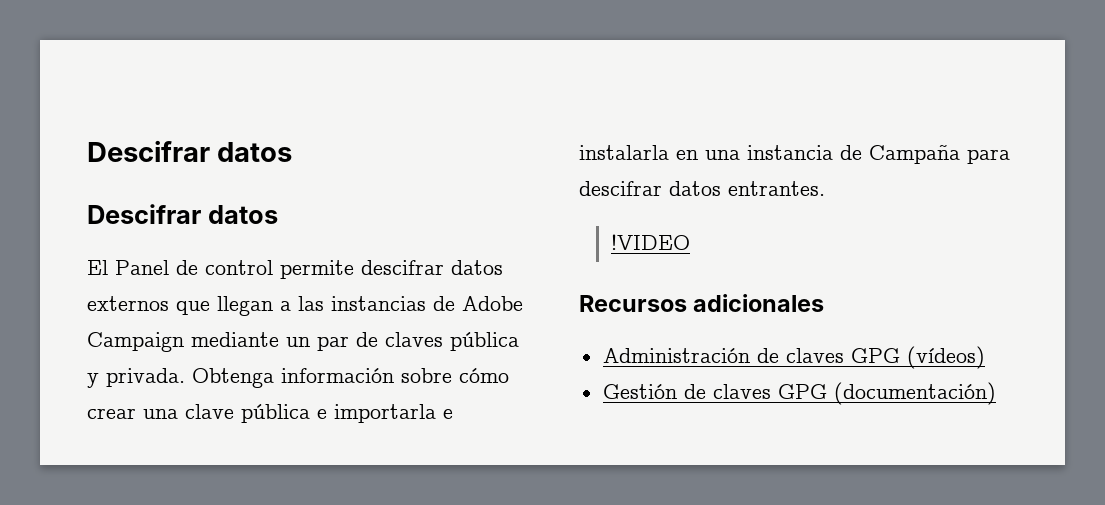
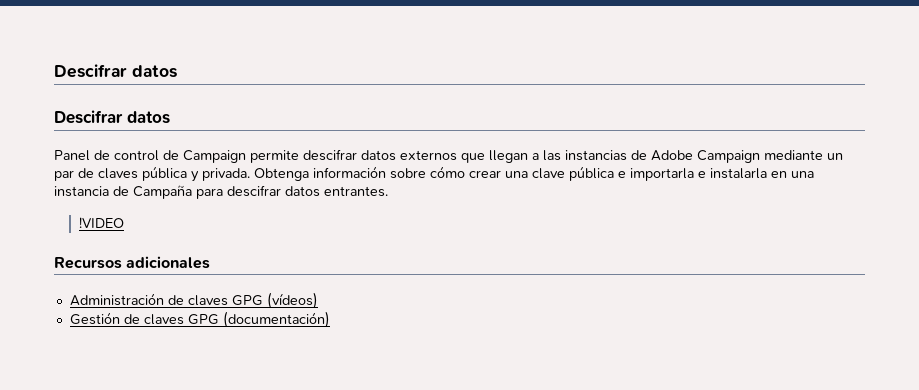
[87,260,108,275] El -> (170, 117) none
(273, 267) none -> [163,150,246,163] de Campaign

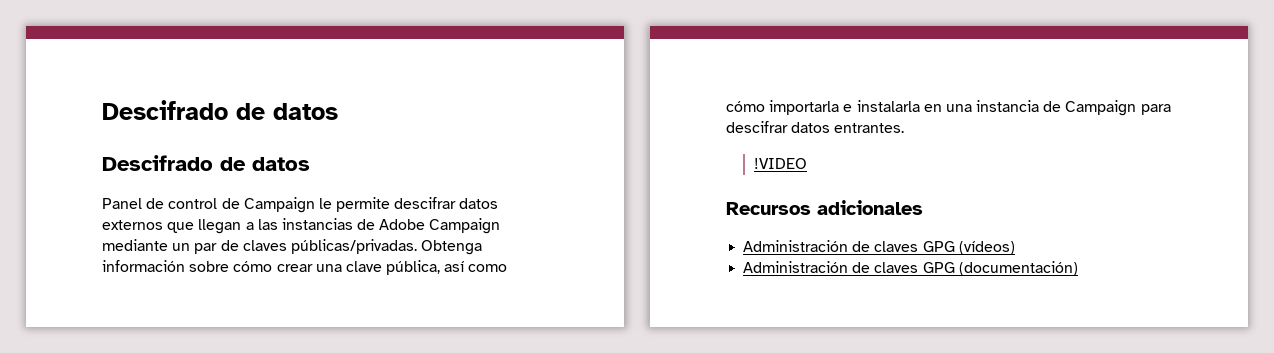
[54,64,177,78] [54,110,123,124] Descifrar datos // Descifrar -> [102,100,338,120] [102,155,246,171] Descifrado de datos // Descifrado de
(246, 156) none -> [318,198,332,209] le
[142,166,250,182] pública y privada. -> [290,239,417,254] públicas/privadas.
[569,166,626,181] pública e -> [386,260,508,275] [726,101,765,112] pública, así como cómo
[133,185,192,199] Campaña -> [1065,100,1137,116] Campaign
[69,312,120,325] Gestión -> [743,261,849,273] Administración

